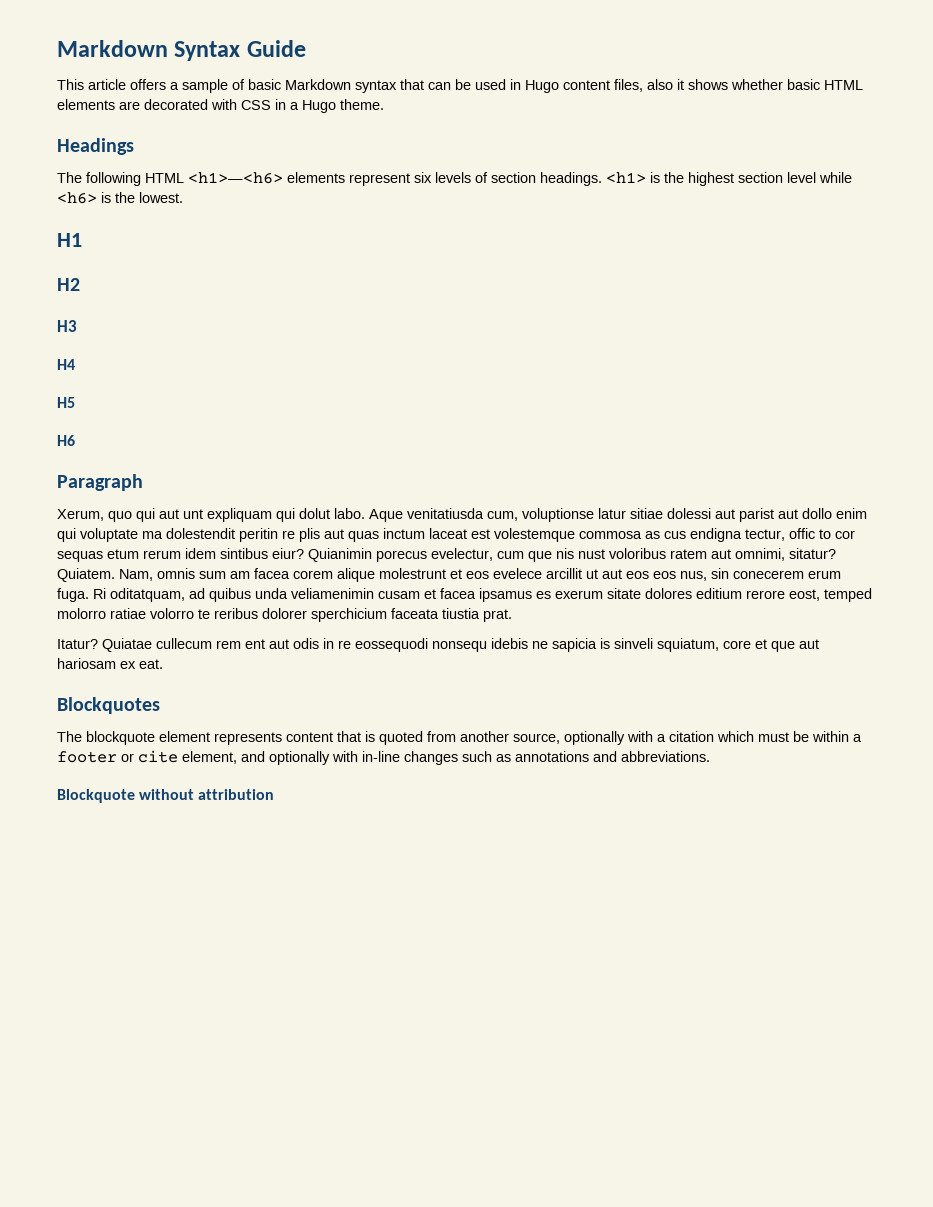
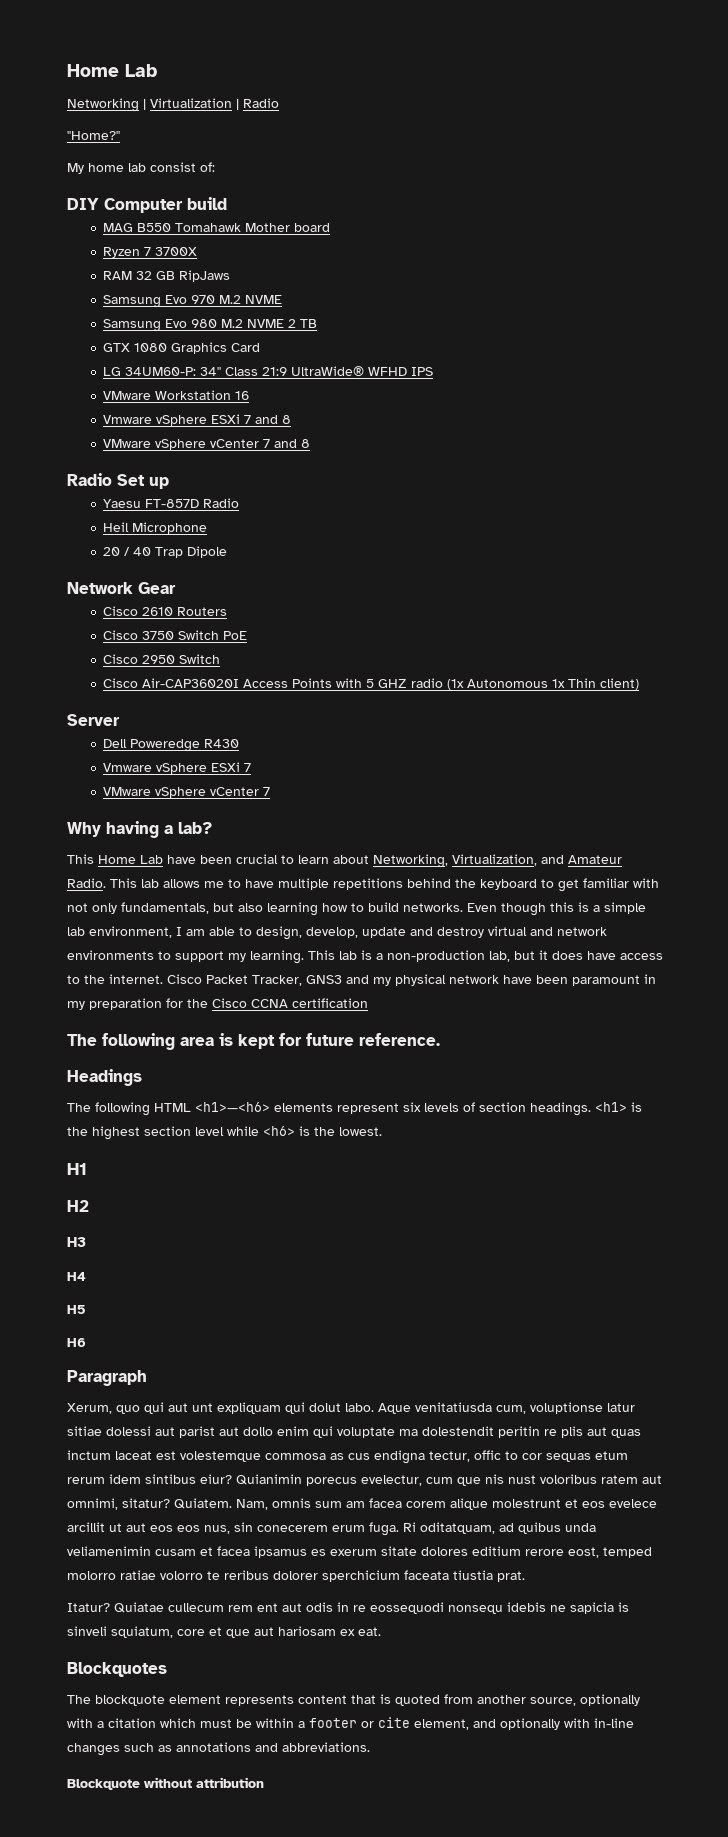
[57,40,306,61] [57,79,863,93] [57,99,384,113] Markdown Syntax Guide // This article offers a sample of basic Markdown syntax that can be used in Hugo content files, also it shows whether basic HTML elements are decorated with CSS in a Hugo theme. -> [67,64,157,77] [67,98,279,112] [67,131,120,140] [67,162,215,174] [67,197,227,213] [103,223,331,232] [103,247,198,258] [103,270,231,282] [103,295,283,308] [103,319,318,332] [103,342,261,354] [103,366,434,377] [103,390,250,400] [103,414,292,426] [103,439,311,450] [67,473,169,489] [103,498,240,508] [103,522,208,534] [103,546,228,558] [67,582,176,594] [103,606,228,616] [103,630,248,640] [103,654,221,664] [103,678,640,690] [67,714,120,726] [103,739,240,752] [103,762,252,774] [103,787,271,798] [67,821,212,838] [67,854,622,868] [67,878,659,892] [67,902,646,916] [67,926,607,940] [67,950,663,964] [67,974,656,986] [67,998,368,1010] [67,1033,440,1050] Home Lab // Networking | Virtualization | Radio // "Home?" // My home lab consist of: // DIY Computer build // MAG B550 Tomahawk Mother board // Ryzen 7 3700X // RAM 32 GB RipJaws // Samsung Evo 970 M.2 NVME // Samsung Evo 980 M.2 NVME 2 TB // GTX 1080 Graphics Card // LG 34UM60-P: 34'' Class 21:9 UltraWide® WFHD IPS // VMware Workstation 16 // Vmware vSphere ESXi 7 and 8 // VMware vSphere vCenter 7 and 8 // Radio Set up // Yaesu FT-857D Radio // Heil Microphone // 20 / 40 Trap Dipole // Network Gear // Cisco 2610 Routers // Cisco 3750 Switch PoE // Cisco 2950 Switch // Cisco Air-CAP36020I Access Points with 5 GHZ radio (1x Autonomous 1x Thin client) // Server // Dell Poweredge R430 // Vmware vSphere ESXi 7 // VMware vSphere vCenter 7 // Why having a lab? // This Home Lab have been crucial to learn about Networking, Virtualization, and Amateur Radio. This lab allows me to have multiple repetitions behind the keyboard to get familiar with not only fundamentals, but also learning how to build networks. Even though this is a simple lab environment, I am able to design, develop, update and destroy virtual and network environments to support my learning. This lab is a non-production lab, but it does have access to the internet. Cisco Packet Tracker, GNS3 and my physical network have been paramount in my preparation for the Cisco CCNA certification // The following area is kept for future reference.

